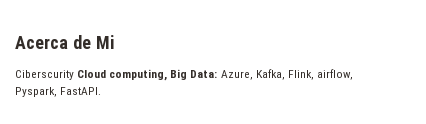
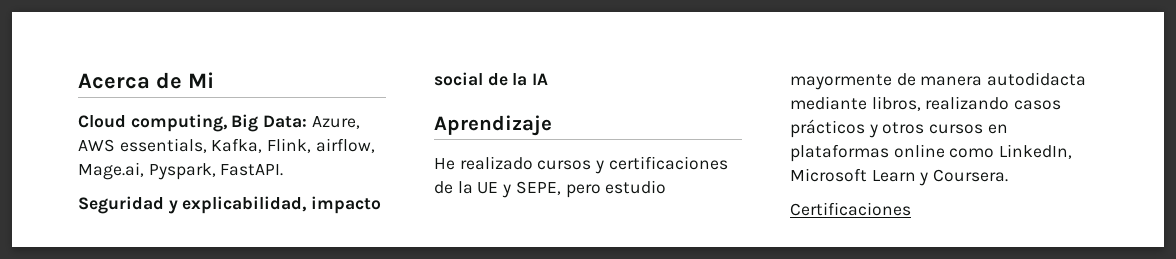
[15,70,74,80] Ciberscurity -> (214, 80) none
(253, 75) none -> [78,138,207,153] AWS essentials,
(353, 74) none -> [78,162,144,180] Mage.ai,
(102, 91) none -> [78,196,382,214] [434,72,549,86] [434,115,552,136] [434,156,728,174] [434,180,667,198] [790,72,1087,90] [790,96,1062,111] [790,119,1008,138] [790,144,1073,162] [790,168,1009,186] [790,202,911,216] // Seguridad y explicabilidad, impacto social de la IA // Aprendizaje // He realizado cursos y certificaciones de la UE y SEPE, pero estudio mayormente de manera autodidacta mediante libros, realizando casos prácticos y otros cursos en plataformas online como LinkedIn, Microsoft Learn y Coursera. // Certificaciones

